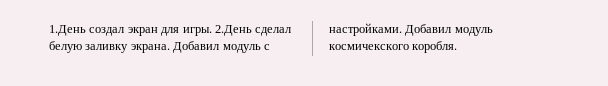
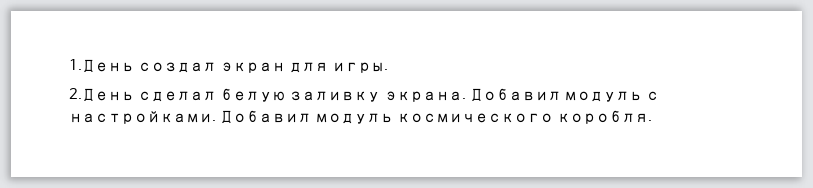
(212, 31) none -> (388, 67) //
[329,44,409,50] космичекского -> [396,113,553,123] космического

